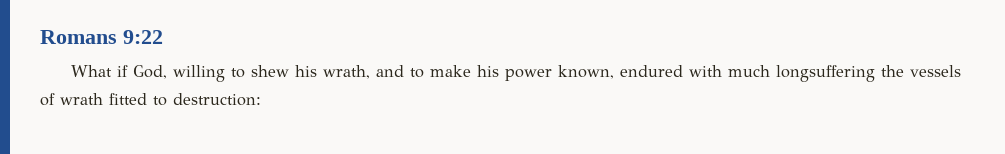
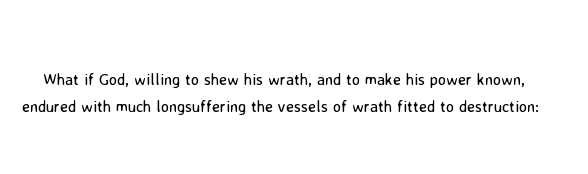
[40,30,163,44] Romans 9:22 // -> (42, 79) none

